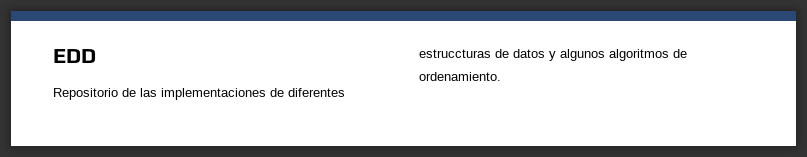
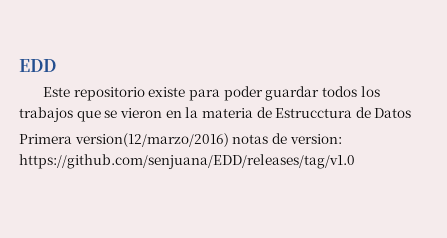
[53,88,345,100] [419,49,687,61] [419,72,501,81] Repositorio de las implementaciones de diferentes estruccturas de datos y algunos algoritmos de ordenamiento. -> [43,86,380,101] [19,107,412,122] [19,133,342,147] [19,154,355,169] Este repositorio existe para poder guardar todos los trabajos que se vieron en la materia de Estrucctura de Datos // Primera version(12/marzo/2016) notas de version: https://github.com/senjuana/EDD/releases/tag/v1.0

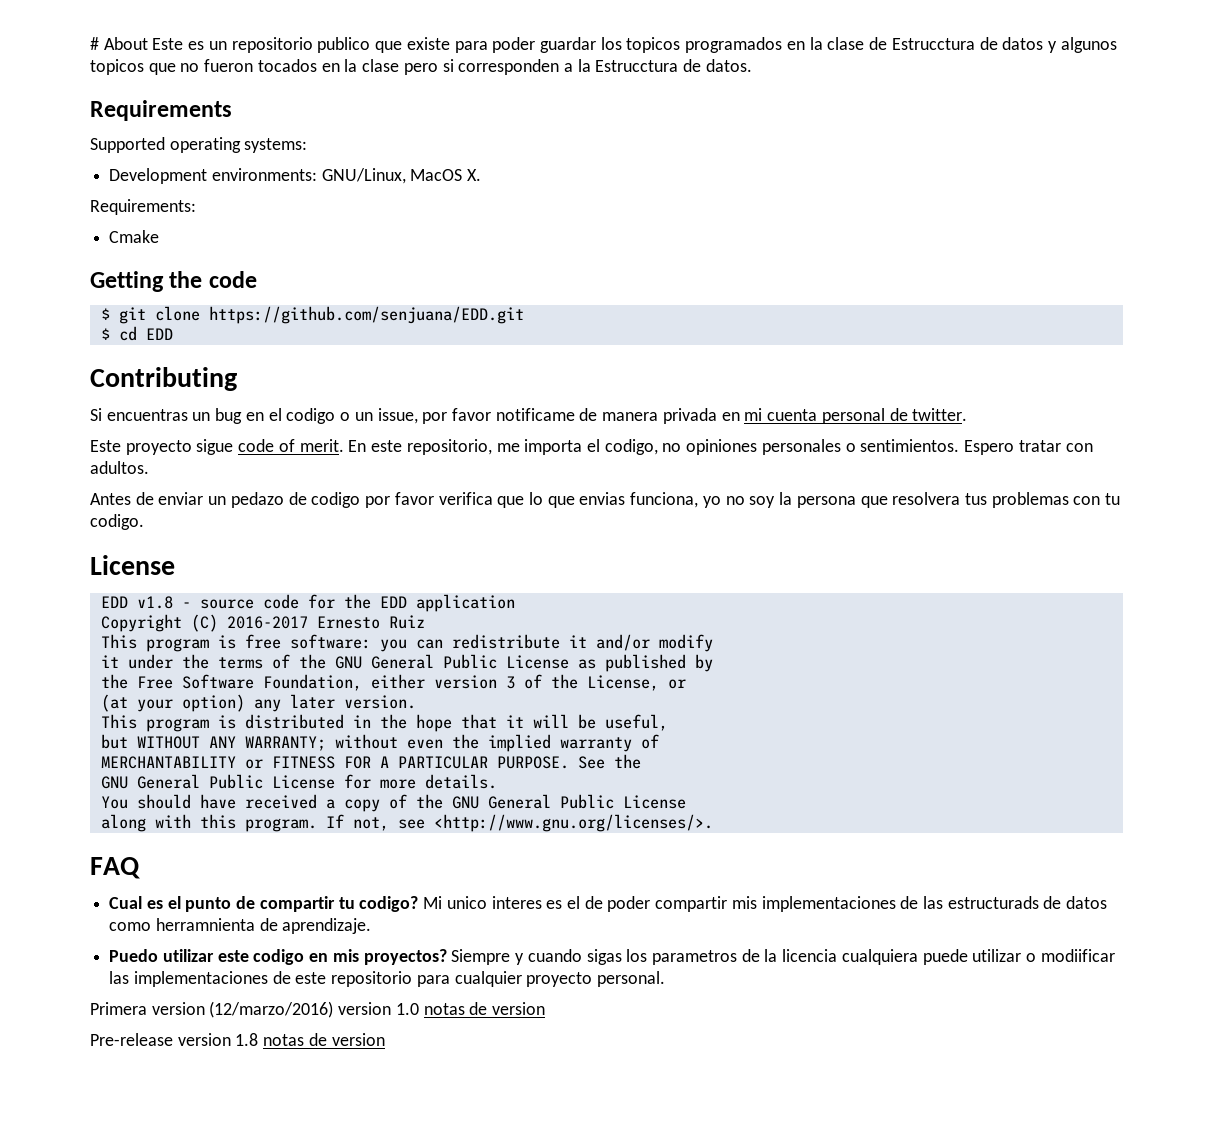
[19,59,56,72] [43,86,380,101] [19,107,253,122] EDD // Este repositorio existe para poder guardar todos los trabajos que se vieron en la materia -> [90,37,865,53] # About Este es un repositorio publico que existe para poder guardar los topicos programados en la clase
[374,108,412,118] [19,133,342,147] [19,154,355,169] Datos // Primera version(12/marzo/2016) notas de version: https://github.com/senjuana/EDD/releases/tag/v1.0 -> [1002,37,1117,53] [90,59,752,75] [90,100,232,121] [90,137,308,153] [109,168,482,184] [90,199,196,215] [109,230,160,243] [90,271,257,292] [100,306,524,324] [100,326,173,341] [90,367,237,391] [90,408,968,424] [90,439,1093,455] [90,461,149,474] [90,492,1121,508] [90,514,144,530] [90,555,175,575] [100,594,515,612] [100,614,425,632] [100,634,713,652] [100,654,713,672] [100,674,686,691] [100,694,416,712] [100,714,668,732] [100,734,659,752] [100,754,641,769] [100,774,497,789] [100,794,686,812] [100,814,713,832] [90,857,140,879] [109,896,1108,912] [109,918,372,934] [109,949,1115,965] [109,971,666,987] [90,1001,546,1018] [90,1033,385,1046] datos y algunos topicos que no fueron tocados en la clase pero si corresponden a la Estrucctura de datos. // Requirements // Supported operating systems: // Development environments: GNU/Linux, MacOS X. // Requirements: // Cmake // Getting the code // $ git clone https://github.com/senjuana/EDD.git // $ cd EDD // Contributing // Si encuentras un bug en el codigo o un issue, por favor notificame de manera privada en mi cuenta personal de twitter. // Este proyecto sigue code of merit. En este repositorio, me importa el codigo, no opiniones personales o sentimientos. Espero tratar con adultos. // Antes de enviar un pedazo de codigo por favor verifica que lo que envias funciona, yo no soy la persona que resolvera tus problemas con tu codigo. // License // EDD v1.8 - source code for the EDD application // Copyright (C) 2016-2017 Ernesto Ruiz // This program is free software: you can redistribute it and/or modify // it under the terms of the GNU General Public License as published by // the Free Software Foundation, either version 3 of the License, or // (at your option) any later version. // This program is distributed in the hope that it will be useful, // but WITHOUT ANY WARRANTY; without even the implied warranty of // MERCHANTABILITY or FITNESS FOR A PARTICULAR PURPOSE. See the // GNU General Public License for more details. // You should have received a copy of the GNU General Public License // along with this program. If not, see <http://www.gnu.org/licenses/>. // FAQ // Cual es el punto de compartir tu codigo? Mi unico interes es el de poder compartir mis implementaciones de las estructurads de datos como herramnienta de aprendizaje. // Puedo utilizar este codigo en mis proyectos? Siempre y cuando sigas los parametros de la licencia cualquiera puede utilizar o modiificar las implementaciones de este repositorio para cualquier proyecto personal. // Primera version (12/marzo/2016) version 1.0 notas de version // Pre-release version 1.8 notas de version

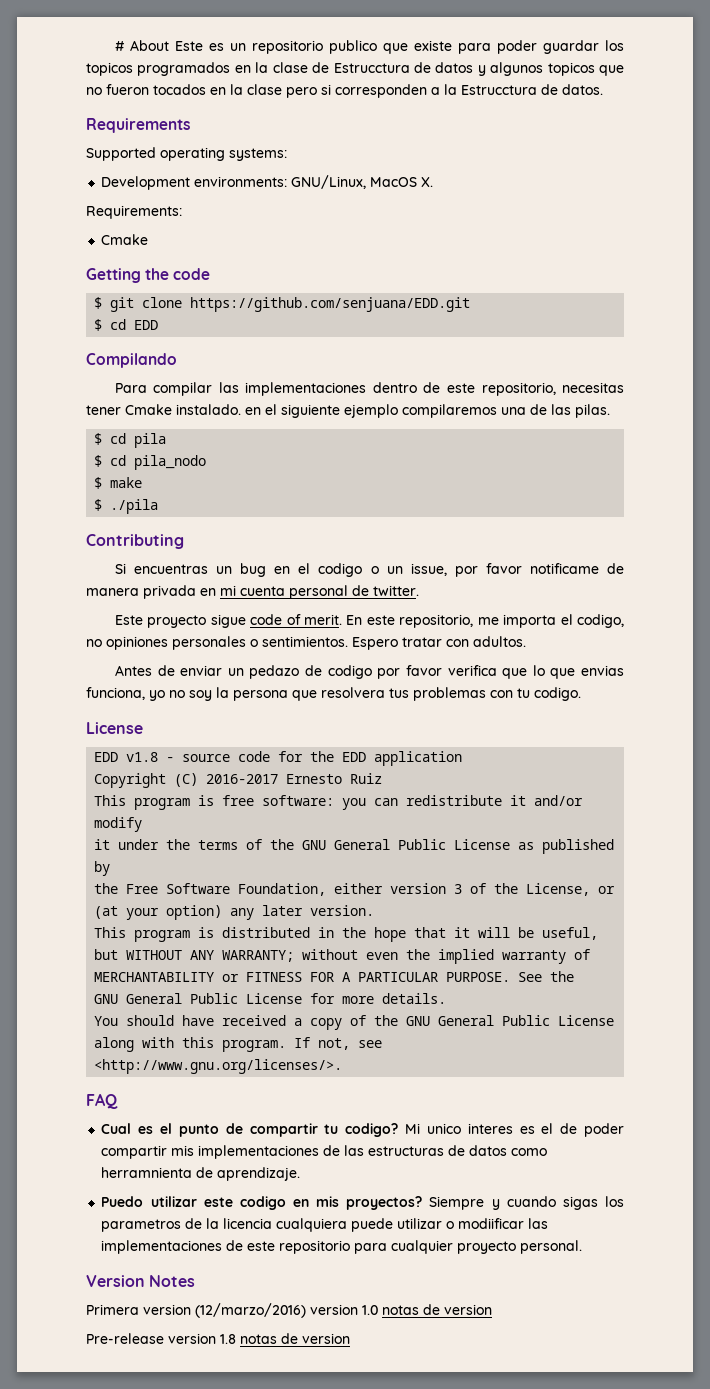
(173, 334) none -> [86,353,177,368] [114,382,624,396] [86,404,610,418] [94,433,167,448] [94,455,207,470] [94,477,143,489] [94,499,159,514] // Compilando // Para compilar las implementaciones dentro de este repositorio, necesitas tener Cmake instalado. en el siguiente ejemplo compilaremos una de las pilas. // $ cd pila // $ cd pila_nodo // $ make // $ ./pila
[947,896,1039,909] estructurads -> [368,1146,445,1156] estructuras
(666, 979) none -> [86,1275,196,1287] // Version Notes

